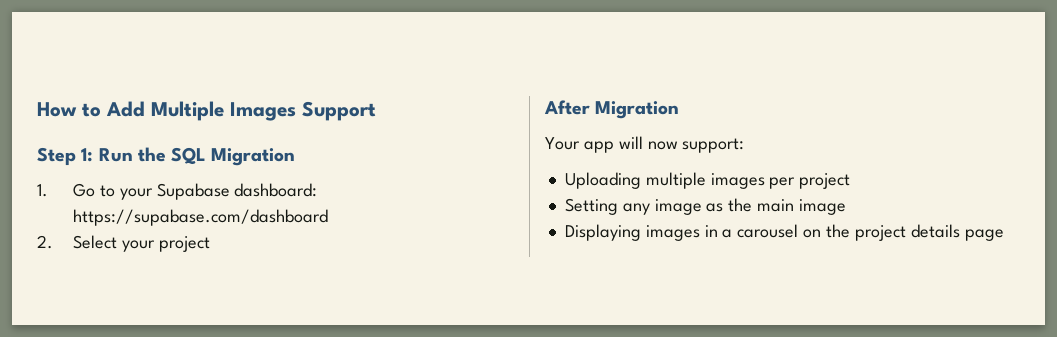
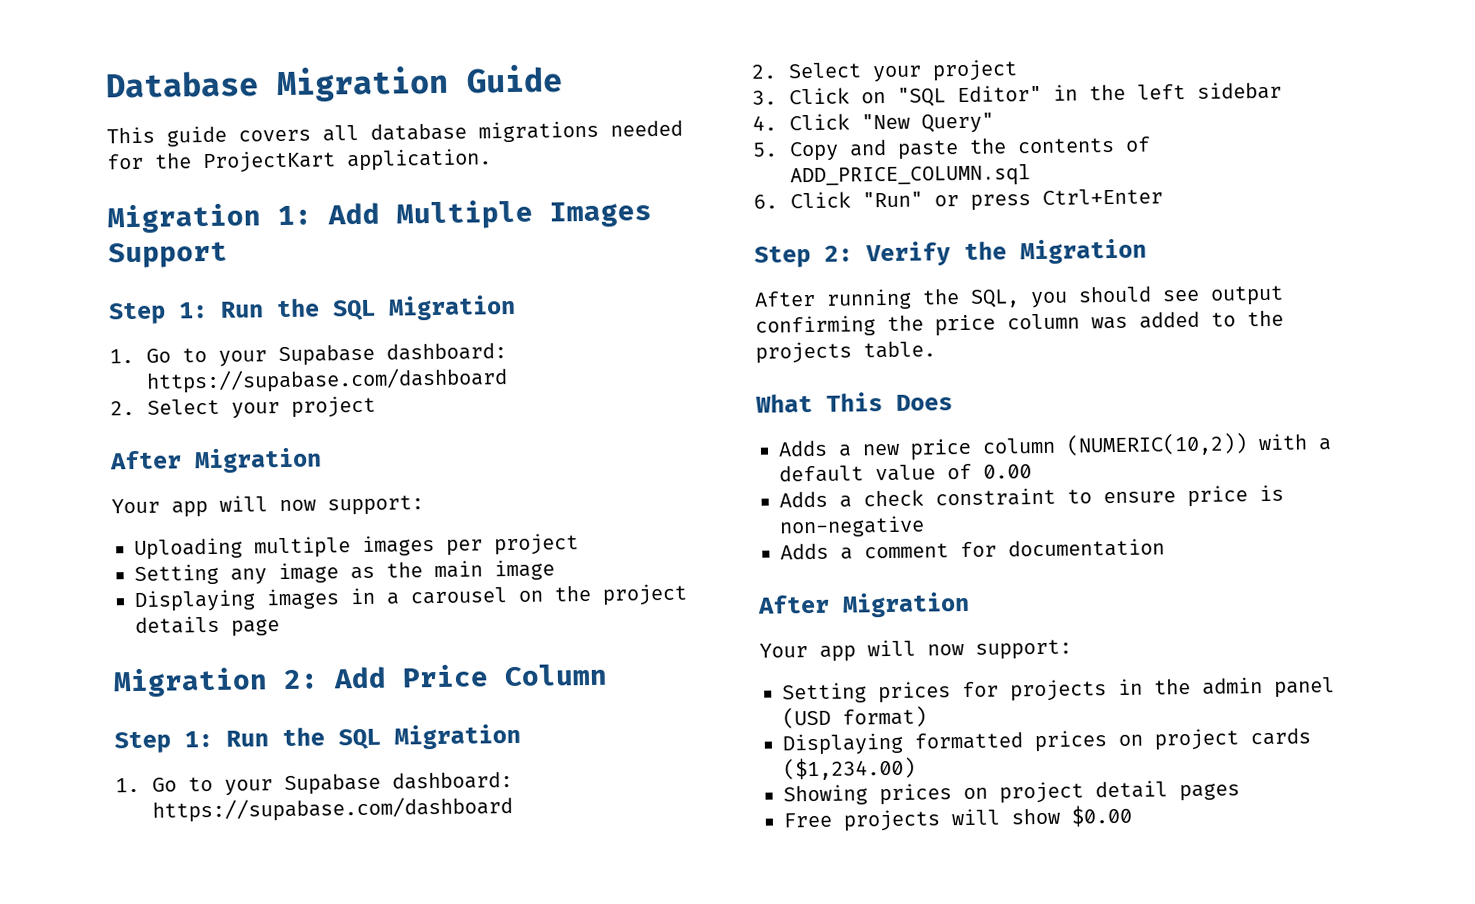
[37,102,101,117] How to -> [105,64,563,103] [106,119,683,147] [106,148,492,174] [107,203,312,234] Database Migration Guide // This guide covers all database migrations needed for the ProjectKart application. // Migration 1:
(1004, 235) none -> [113,663,608,698] [114,723,521,754] [115,771,514,796] [152,796,514,823] [751,59,1019,83] [752,81,1283,107] [752,112,995,134] [752,136,1152,162] [790,164,1032,188] [753,188,1164,211] [754,238,1147,268] [754,285,1284,310] [755,309,1284,337] [755,340,936,364] [755,392,953,413] [778,432,1332,460] [779,463,1032,483] [779,484,1284,508] [779,515,925,538] [780,538,1165,560] [757,591,970,618] [759,639,1072,662] [782,677,1335,704] [782,705,927,729] [782,727,1311,756] [783,756,916,781] [783,780,1240,806] [783,804,1132,832] // Migration 2: Add Price Column // Step 1: Run the SQL Migration // 1. Go to your Supabase dashboard: https://supabase.com/dashboard // 2. Select your project // 3. Click on "SQL Editor" in the left sidebar // 4. Click "New Query" // 5. Copy and paste the contents of ADD_PRICE_COLUMN.sql // 6. Click "Run" or press Ctrl+Enter // Step 2: Verify the Migration // After running the SQL, you should see output confirming the price column was added to the projects table. // What This Does // Adds a new price column (NUMERIC(10,2)) with a default value of 0.00 // Adds a check constraint to ensure price is non-negative // Adds a comment for documentation // After Migration // Your app will now support: // Setting prices for projects in the admin panel (USD format) // Displaying formatted prices on project cards ($1,234.00) // Showing prices on project detail pages // Free projects will show $0.00

